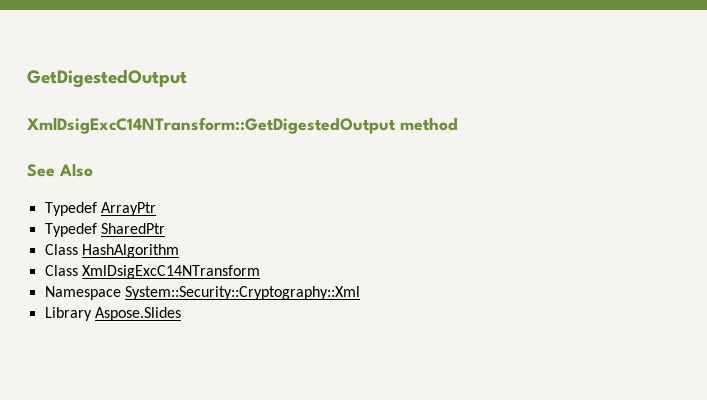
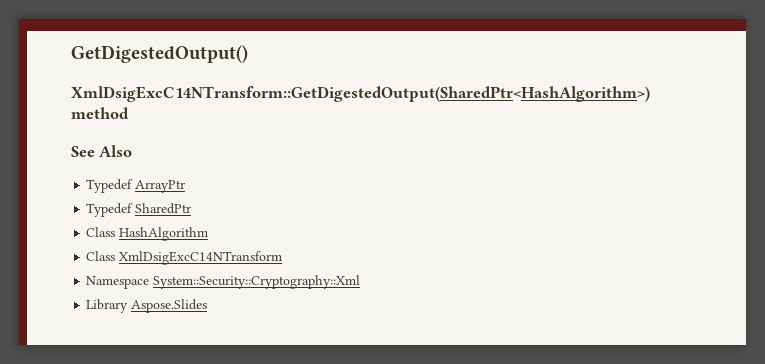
[27,69,187,88] [27,117,396,134] GetDigestedOutput // XmlDsigExcC14NTransform::GetDigestedOutput -> [71,45,248,63] [71,86,650,102] GetDigestedOutput() // XmlDsigExcC14NTransform::GetDigestedOutput(SharedPtr<HashAlgorithm>)

